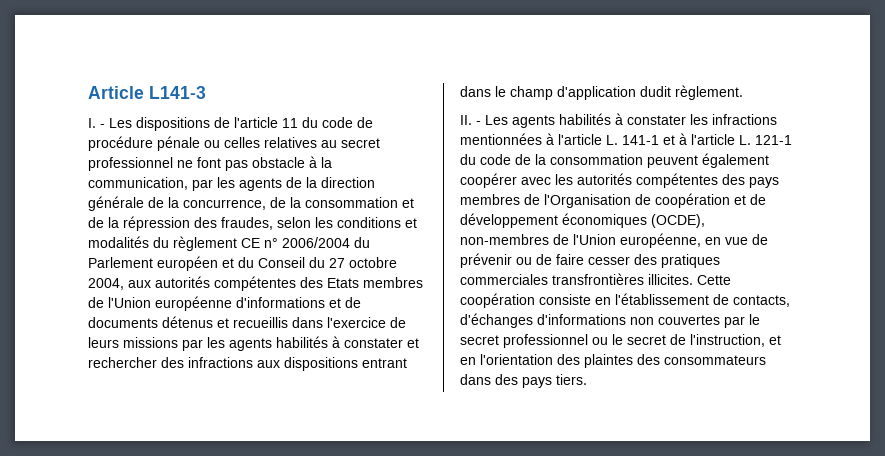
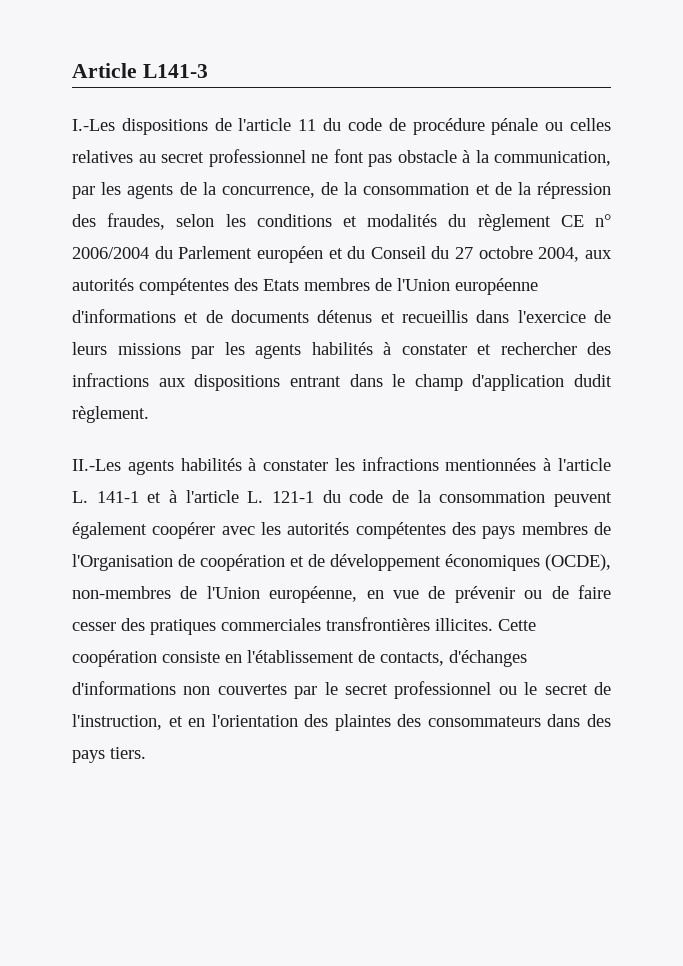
[88,118,132,128] I. - Les -> [72,119,115,131] I.-Les
[321,177,375,188] [88,196,179,211] direction générale de la -> (216, 188) none
[460,115,508,125] II. - Les -> [72,459,121,471] II.-Les

